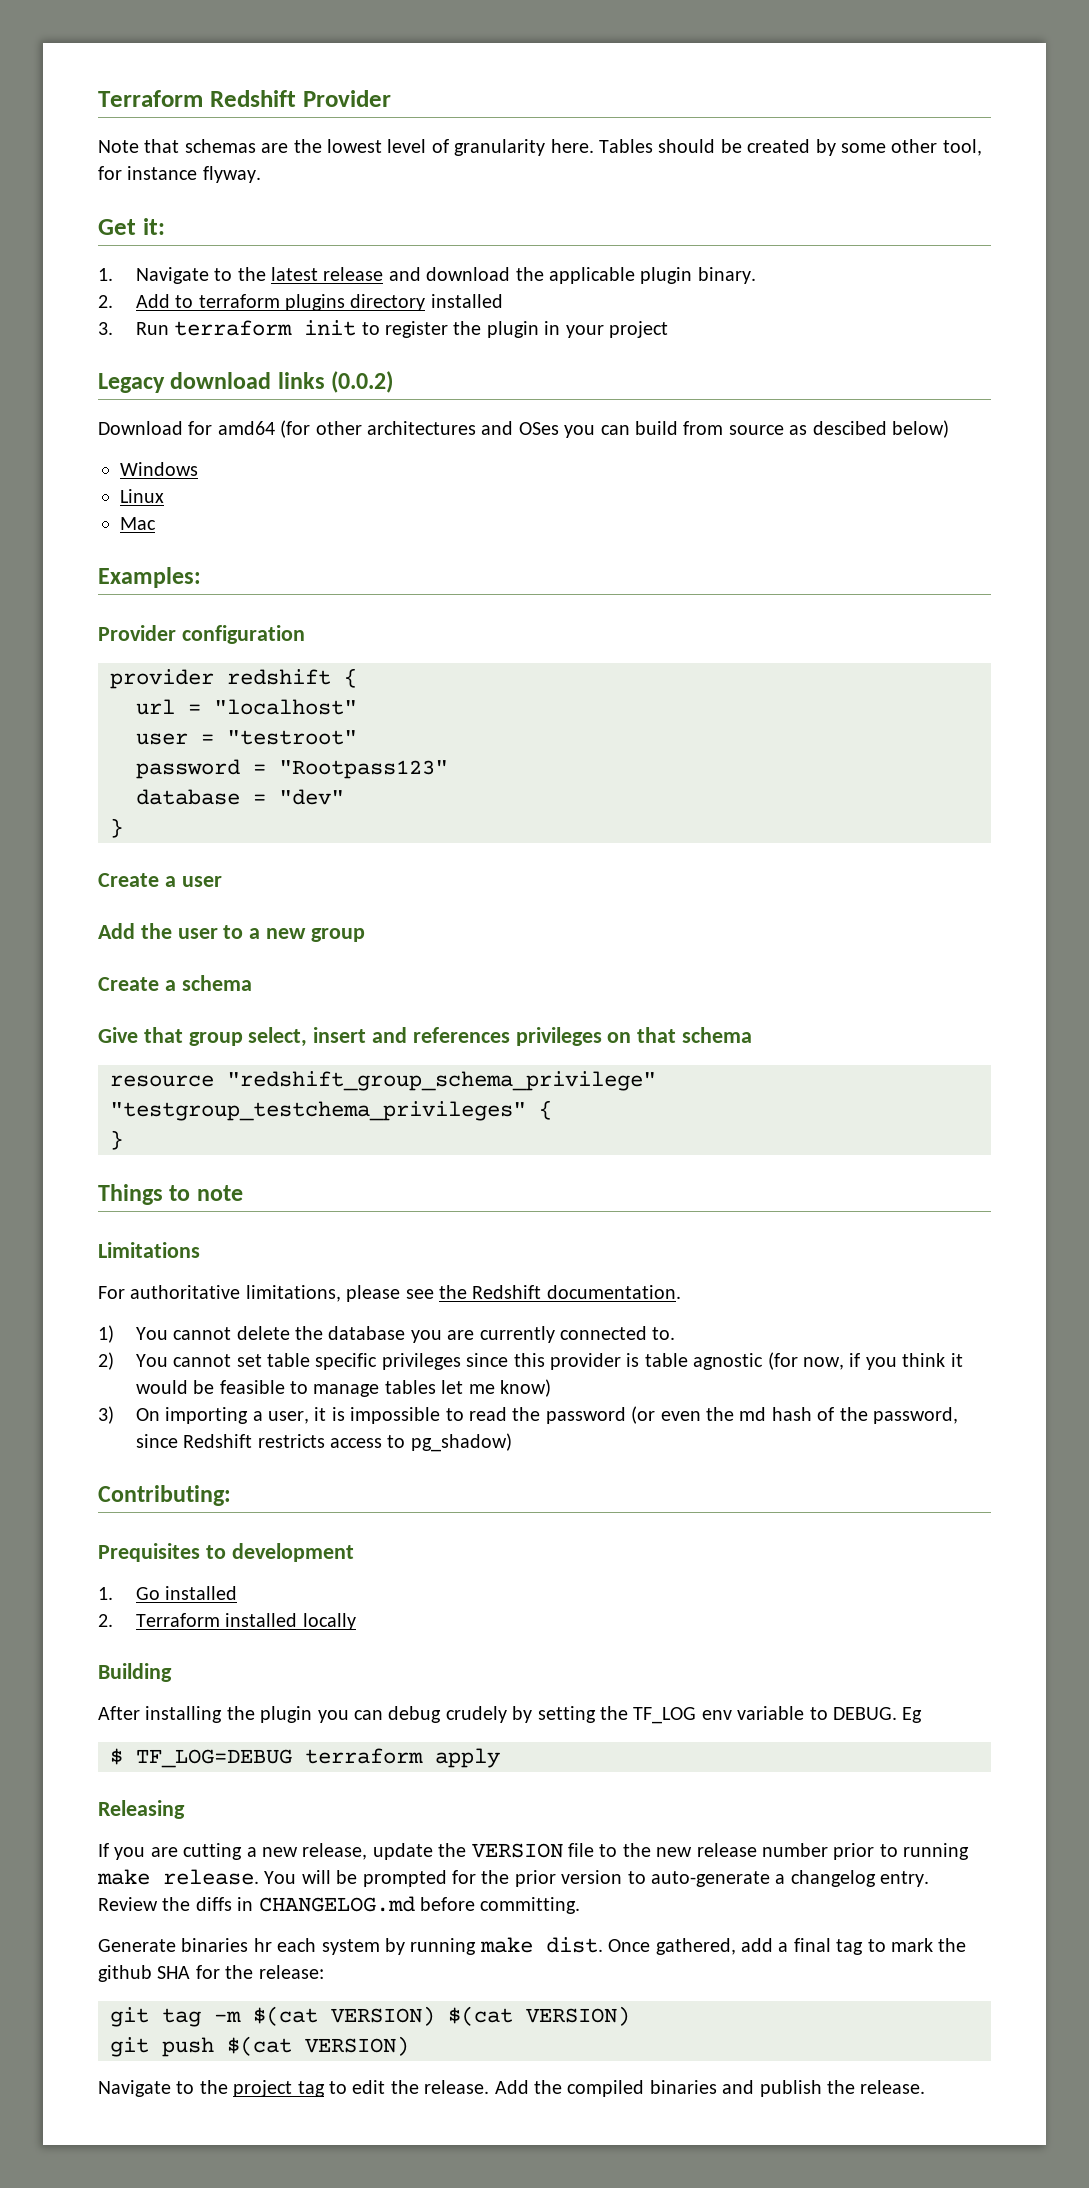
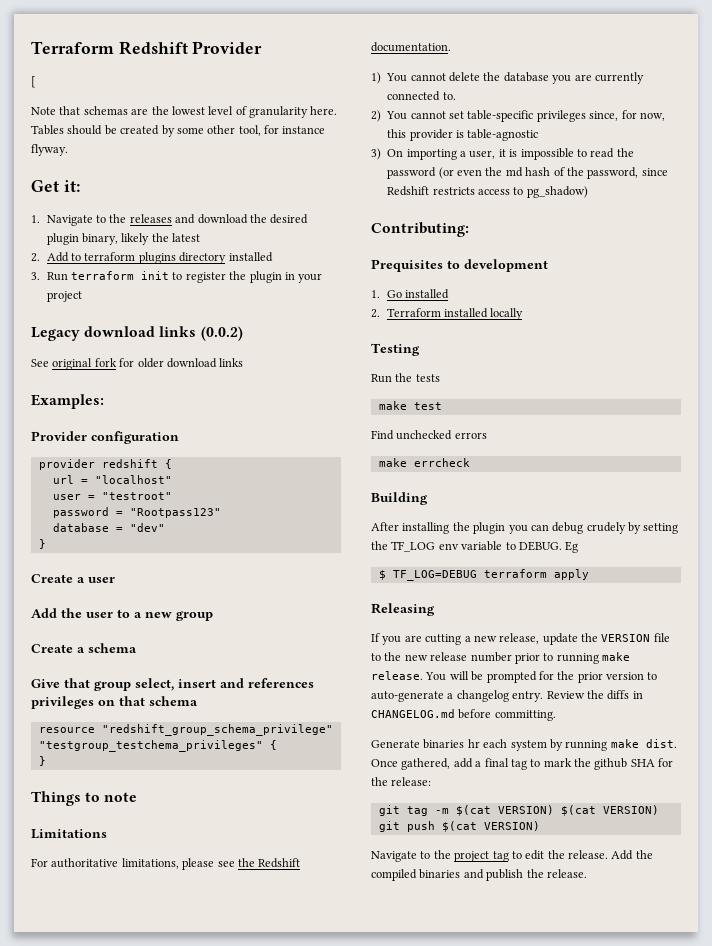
(391, 98) none -> [31,76,36,88] // [
[270,267,384,281] latest release -> [129,214,172,223] releases
[548,267,756,284] applicable plugin binary. -> [270,214,309,224] [46,233,201,245] desired plugin binary, likely the latest
[98,420,949,438] [120,462,198,476] [120,489,164,503] [120,517,156,530] Download for amd64 (for other architectures and OSes you can build from source as descibed below) // Windows // Linux // Mac -> [31,358,244,370] See original fork for older download links
[266,1352,963,1370] [135,1379,551,1397] table specific privileges since this provider is table agnostic (for now, if you think it would be feasible to manage tables let me know) -> [467,110,665,122] [387,129,539,141] table-specific privileges since, for now, this provider is table-agnostic
(356, 1621) none -> [371,343,420,356] [371,373,440,383] [378,401,442,410] [371,430,487,440] [378,458,470,467] // Testing // Run the tests // make test // Find unchecked errors // make errcheck

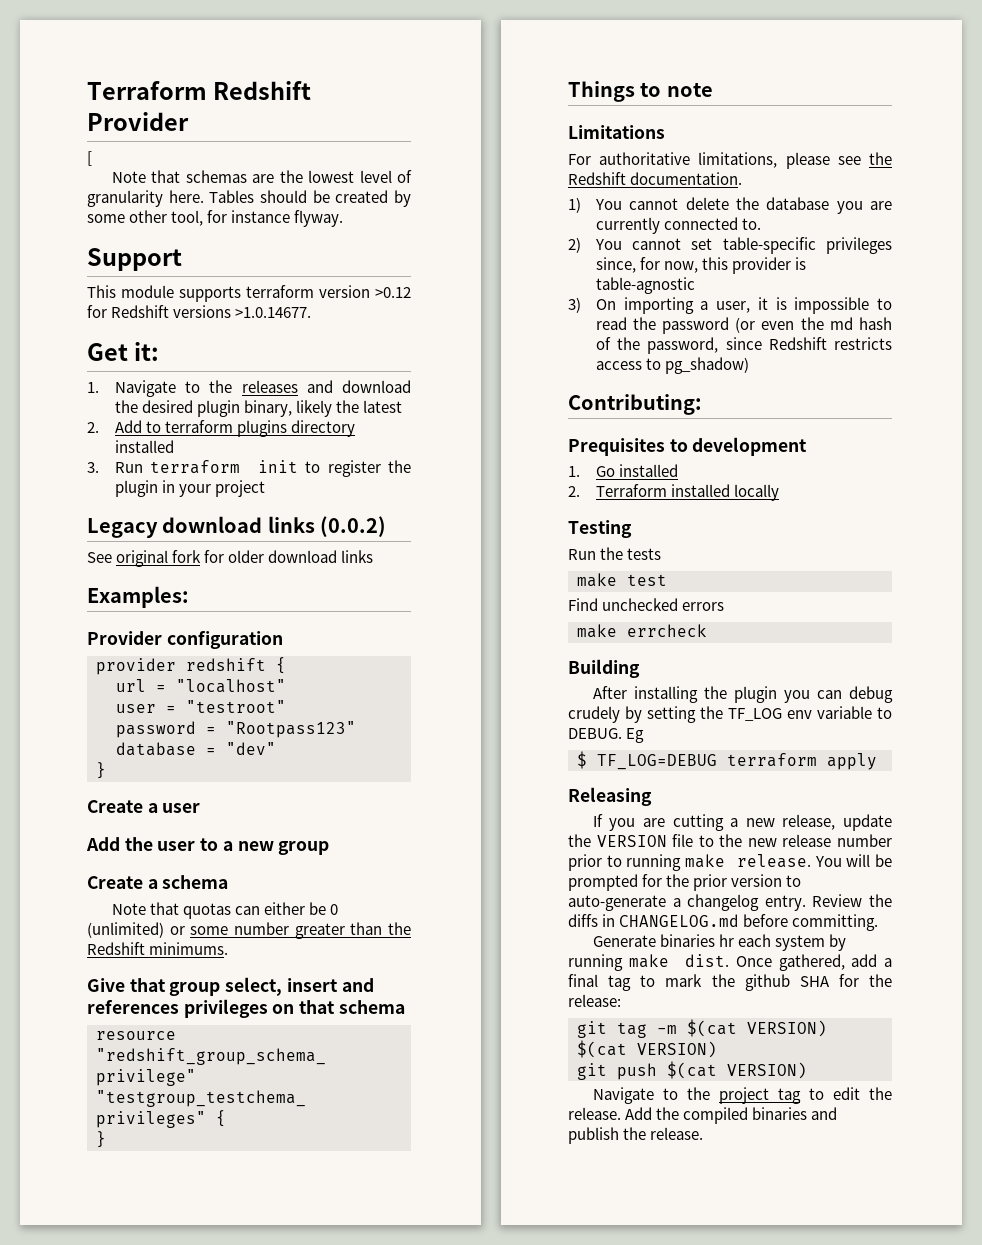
(68, 150) none -> [87,248,182,271] [87,285,411,302] [87,305,312,318] // Support // This module supports terraform version >0.12 for Redshift versions >1.0.14677.
(137, 648) none -> [111,902,338,919] [87,922,411,939] [87,942,229,955] // Note that quotas can either be 0 (unlimited) or some number greater than the Redshift minimums.

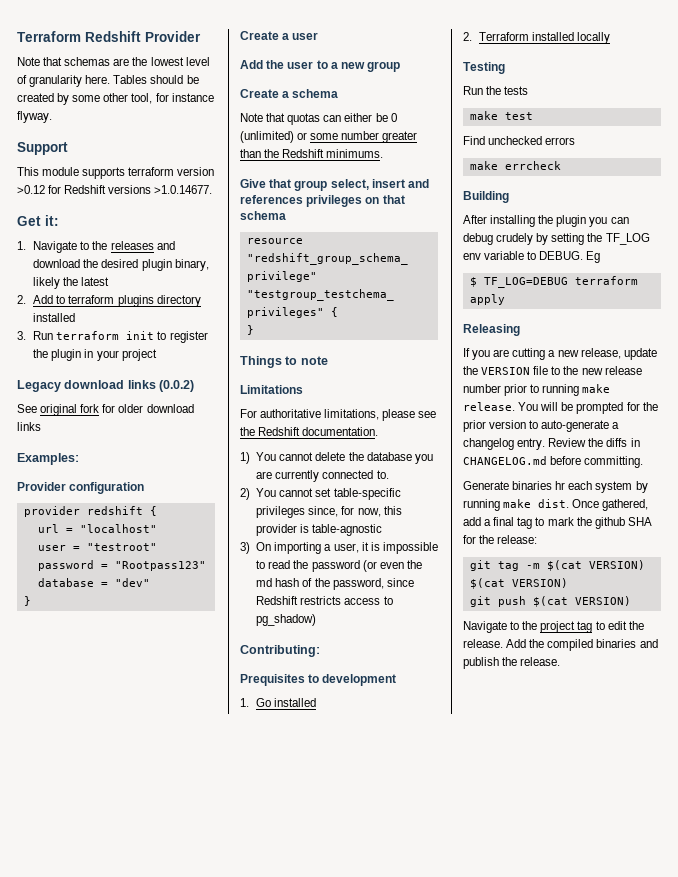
[87,151,92,166] // [ -> (201, 36) none

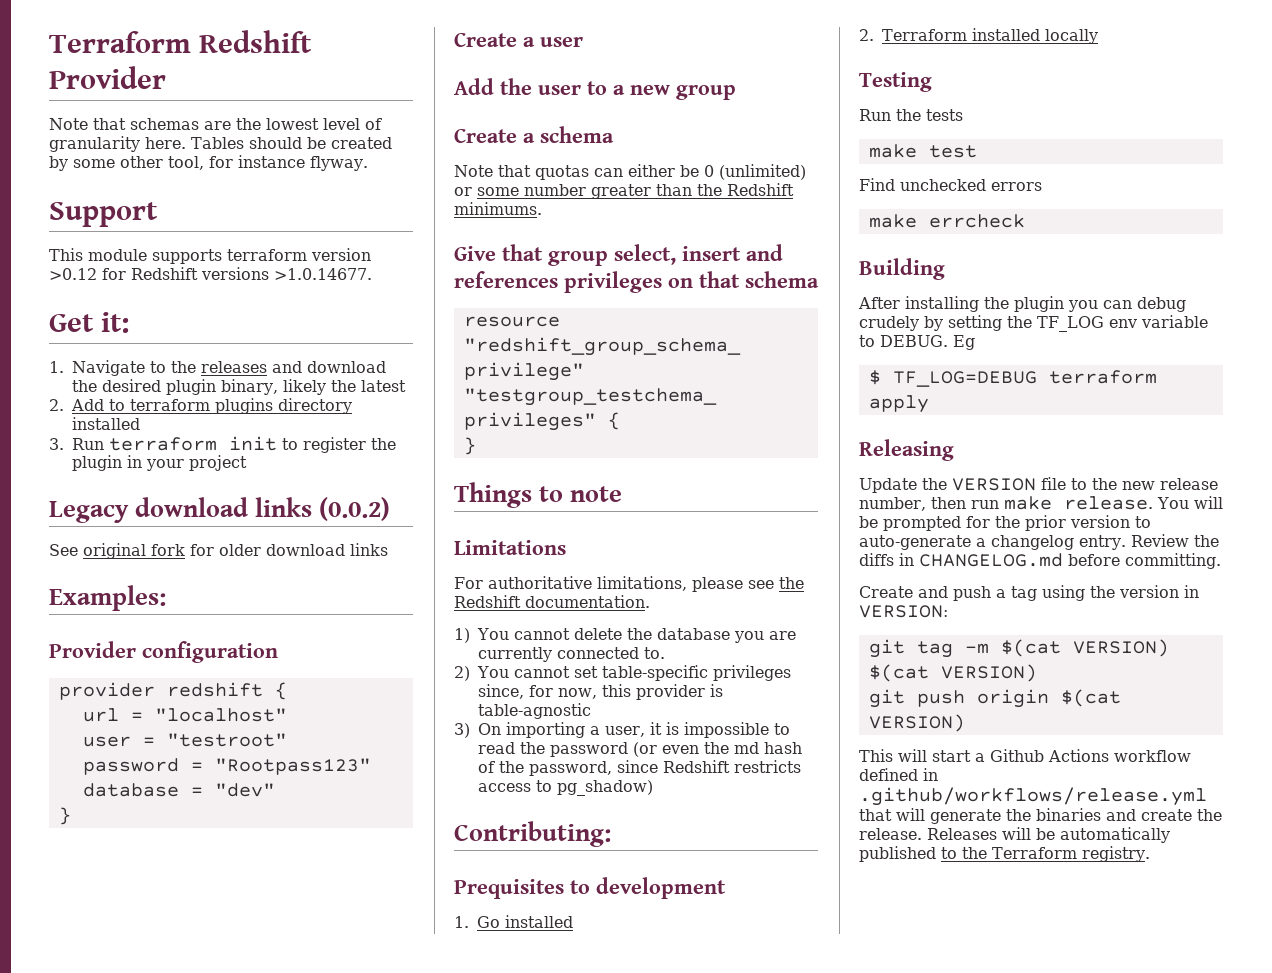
[463,348,657,360] If you are cutting a new release, update -> [859,478,917,493] Update
[463,384,580,396] number prior to running -> [859,497,999,511] number, then run
[463,481,648,493] [463,499,649,511] [463,517,652,529] [463,535,538,544] Generate binaries hr each system by running make dist. Once gathered, add a final tag to mark the github SHA for the release: -> [859,585,1199,601] [859,605,948,618] Create and push a tag using the version in VERSION:
[532,596,631,607] [463,621,644,633] [463,639,658,651] [463,657,561,669] $(cat VERSION) // Navigate to the project tag to edit the release. Add the compiled binaries and publish the release. -> [976,689,1121,708] [868,714,965,732] [859,749,1191,762] [859,768,938,781] [859,787,1207,806] [859,808,1222,824] [859,827,1170,843] [859,846,1150,862] origin $(cat VERSION) // This will start a Github Actions workflow defined in .github/workflows/release.yml that will generate the binaries and create the release. Releases will be automatically published to the Terraform registry.

